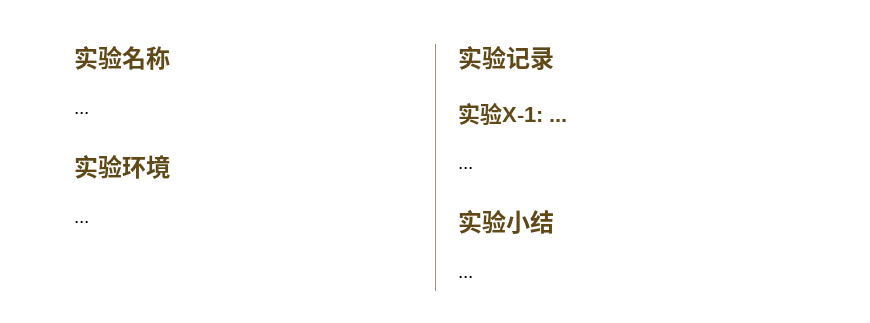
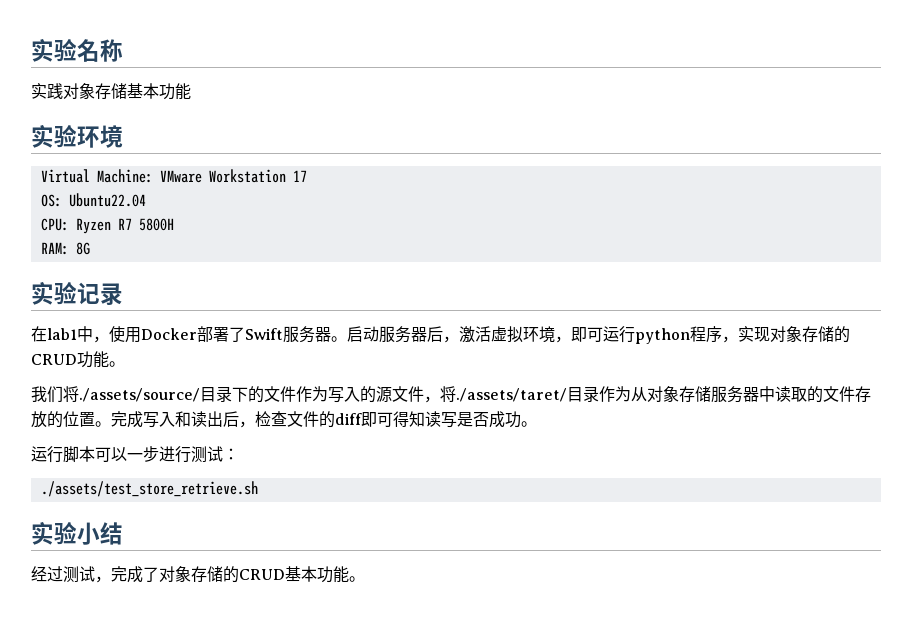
[74,112,89,114] [74,154,170,179] [74,221,89,223] [458,45,554,71] [458,102,567,126] [458,167,473,169] [458,209,554,234] [458,276,473,278] ... // 实验环境 // ... // 实验记录 // 实验X-1: ... // ... // 实验小结 // ... -> [31,83,191,100] [31,124,123,148] [40,169,307,183] [40,193,146,207] [40,218,174,234] [40,242,90,255] [31,281,123,306] [31,326,850,344] [31,351,125,368] [31,386,871,403] [31,411,537,428] [31,446,239,463] [40,481,258,497] [31,521,123,545] [31,566,365,583] 实践对象存储基本功能 // 实验环境 // Virtual Machine: VMware Workstation 17 // OS: Ubuntu22.04 // CPU: Ryzen R7 5800H // RAM: 8G // 实验记录 // 在lab1中，使用Docker部署了Swift服务器。启动服务器后，激活虚拟环境，即可运行python程序，实现对象存储的CRUD功能。 // 我们将./assets/source/目录下的文件作为写入的源文件，将./assets/taret/目录作为从对象存储服务器中读取的文件存放的位置。完成写入和读出后，检查文件的diff即可得知读写是否成功。 // 运行脚本可以一步进行测试： // ./assets/test_store_retrieve.sh // 实验小结 // 经过测试，完成了对象存储的CRUD基本功能。

